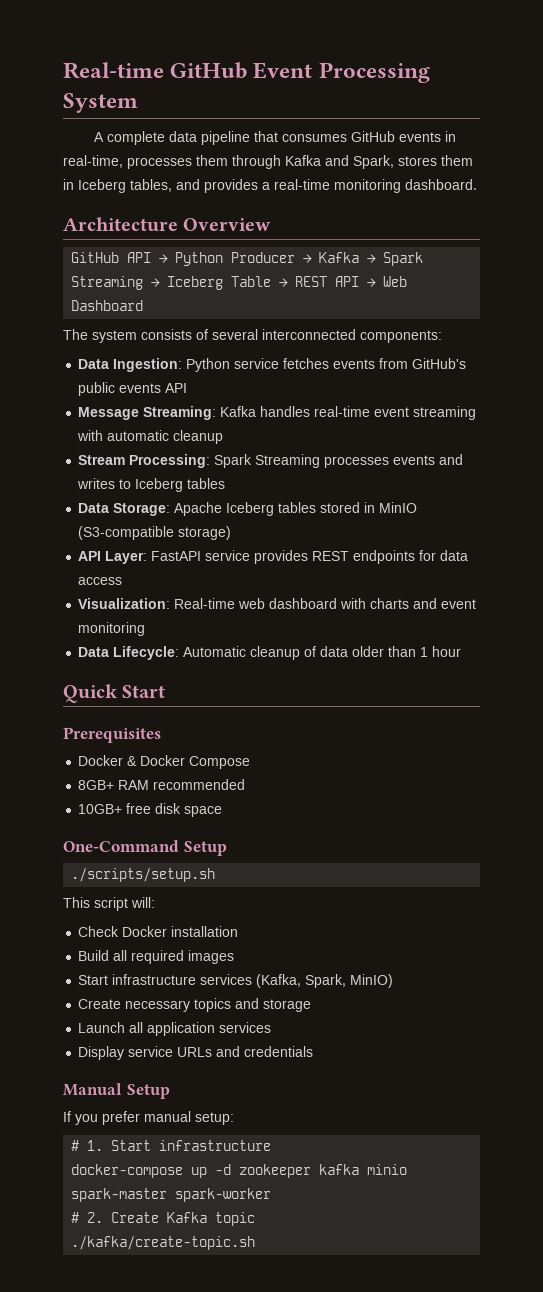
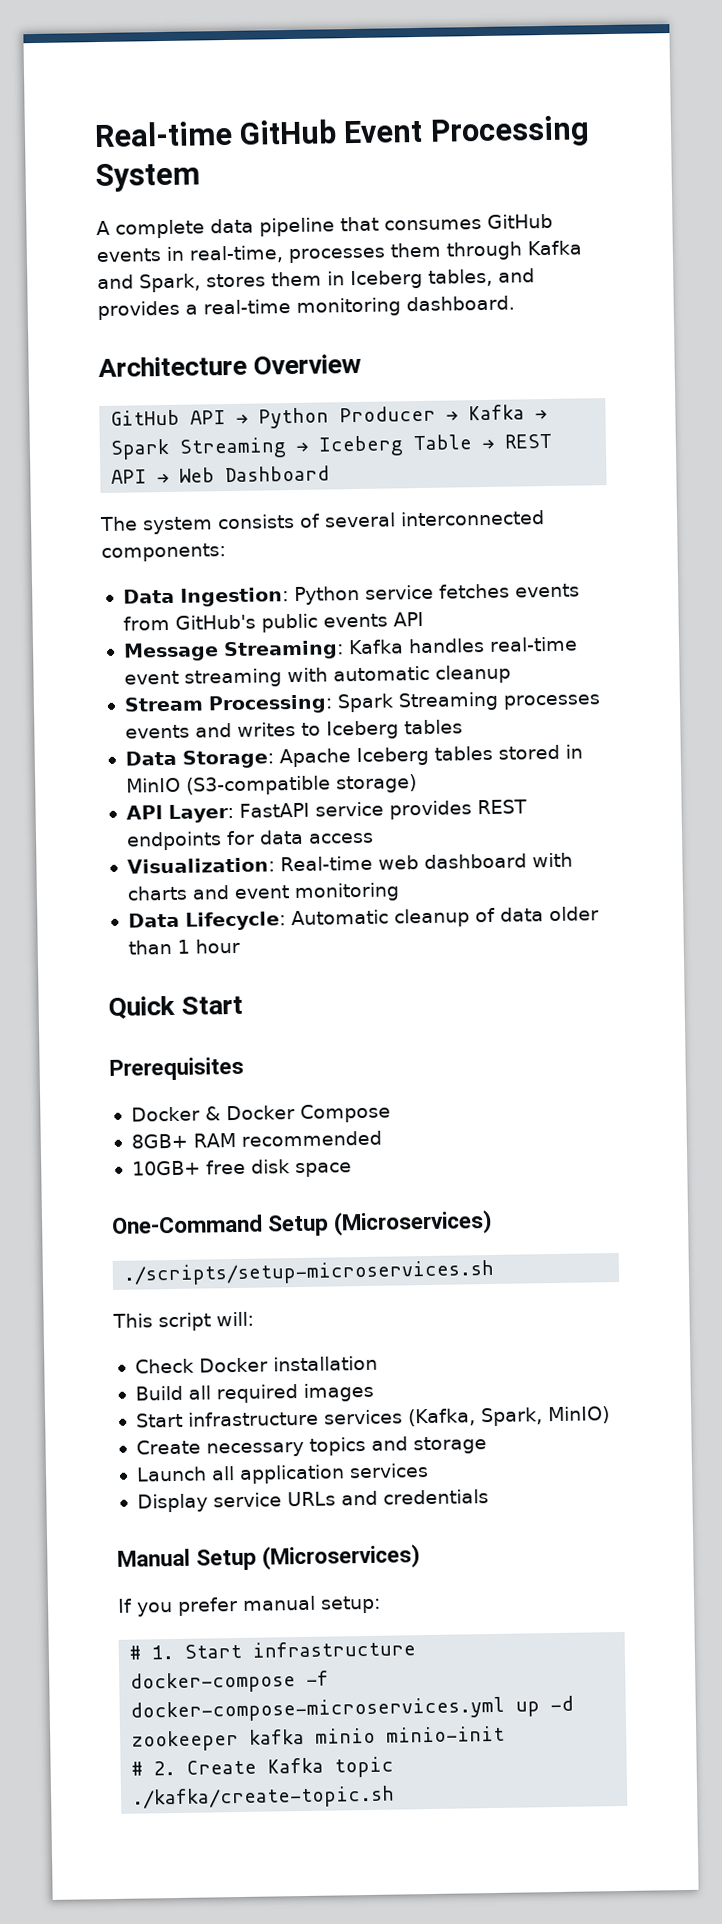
[71,868,216,882] // ./scripts/setup.sh -> [333,1209,493,1236] [123,1259,496,1286] (Microservices) // ./scripts/setup-microservices.sh
(170, 1091) none -> [262,1544,421,1570] (Microservices)
(184, 1171) none -> [306,1670,330,1686] [130,1696,506,1723] -f docker-compose-microservices.yml
[71,1188,272,1202] spark-master spark-worker -> [386,1725,506,1743] minio-init

